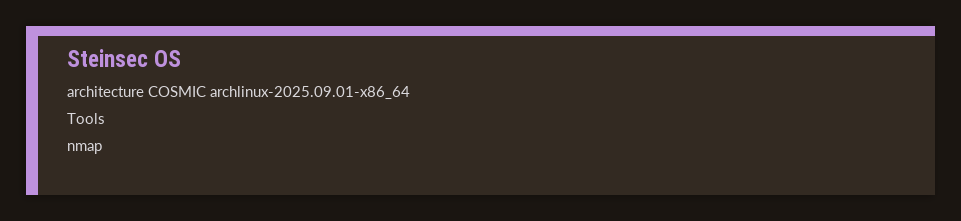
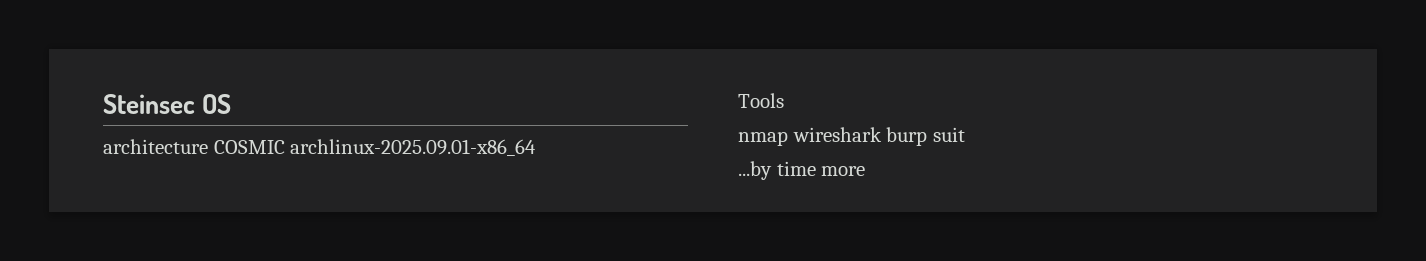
(102, 148) none -> [792,127,965,146] [738,161,866,180] wireshark burp suit // ...by time more

